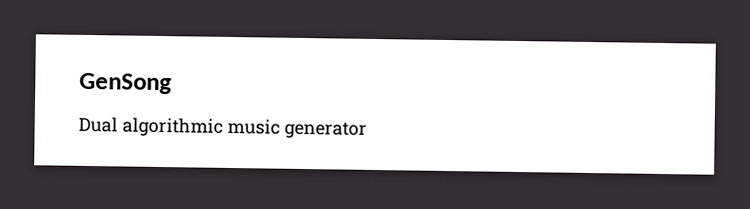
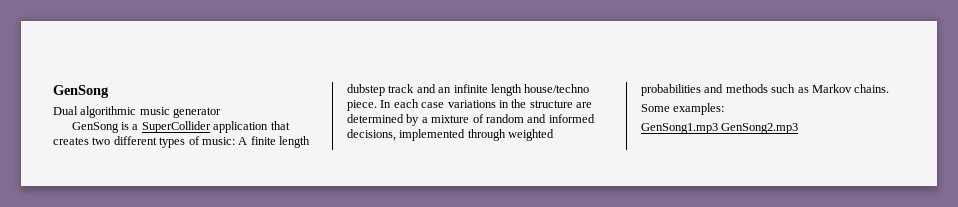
(367, 130) none -> [71,121,290,133] [53,136,310,148] [347,84,590,96] [347,99,592,111] [347,114,595,126] [347,129,555,141] [641,84,890,96] [641,103,725,115] [641,123,799,134] // GenSong is a SuperCollider application that creates two different types of music: A finite length dubstep track and an infinite length house/techno piece. In each case variations in the structure are determined by a mixture of random and informed decisions, implemented through weighted probabilities and methods such as Markov chains. // Some examples: // GenSong1.mp3 GenSong2.mp3

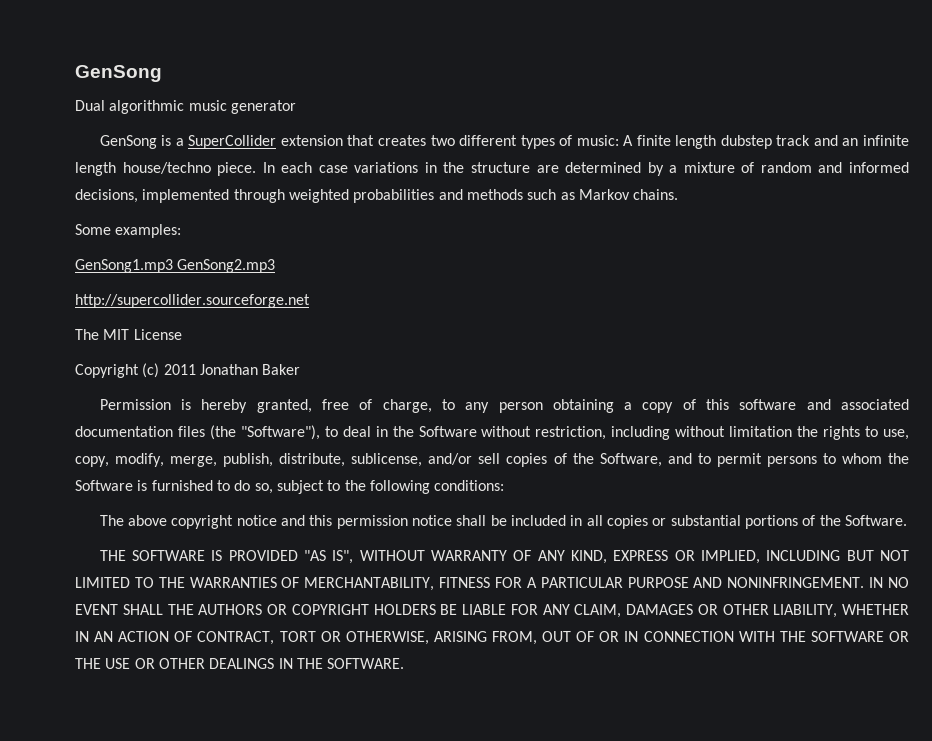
[213,121,269,133] application -> [280,135,343,146] extension
(799, 128) none -> [75,294,310,308] [75,329,182,340] [75,363,301,378] [99,399,910,413] [75,425,910,440] [75,453,909,467] [75,480,505,494] [99,515,907,529] [99,550,910,564] [75,577,910,591] [75,604,909,618] [75,631,909,645] [75,658,405,669] // http://supercollider.sourceforge.net // The MIT License // Copyright (c) 2011 Jonathan Baker // Permission is hereby granted, free of charge, to any person obtaining a copy of this software and associated documentation files (the "Software"), to deal in the Software without restriction, including without limitation the rights to use, copy, modify, merge, publish, distribute, sublicense, and/or sell copies of the Software, and to permit persons to whom the Software is furnished to do so, subject to the following conditions: // The above copyright notice and this permission notice shall be included in all copies or substantial portions of the Software. // THE SOFTWARE IS PROVIDED "AS IS", WITHOUT WARRANTY OF ANY KIND, EXPRESS OR IMPLIED, INCLUDING BUT NOT LIMITED TO THE WARRANTIES OF MERCHANTABILITY, FITNESS FOR A PARTICULAR PURPOSE AND NONINFRINGEMENT. IN NO EVENT SHALL THE AUTHORS OR COPYRIGHT HOLDERS BE LIABLE FOR ANY CLAIM, DAMAGES OR OTHER LIABILITY, WHETHER IN AN ACTION OF CONTRACT, TORT OR OTHERWISE, ARISING FROM, OUT OF OR IN CONNECTION WITH THE SOFTWARE OR THE USE OR OTHER DEALINGS IN THE SOFTWARE.

